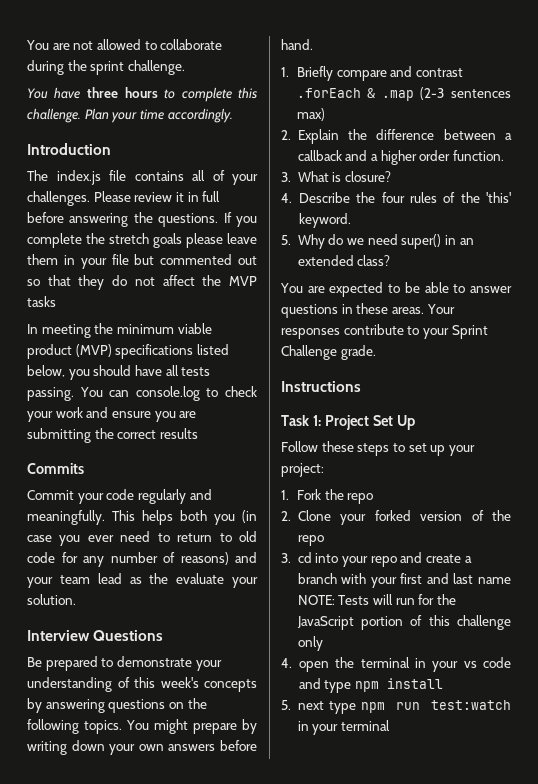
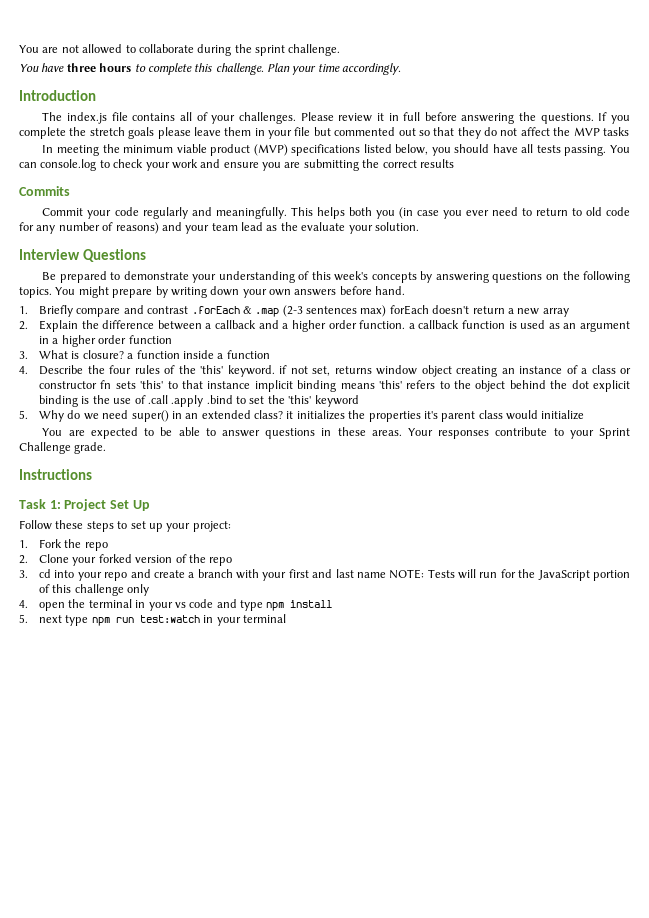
(325, 114) none -> [389,305,569,317] forEach doesn't return a new array
(504, 155) none -> [408,320,630,332] [39,335,172,347] a callback function is used as an argument in a higher order function
(392, 176) none -> [127,350,270,359] a function inside a function
(351, 220) none -> [279,365,631,377] [39,380,630,392] [39,395,359,407] if not set, returns window object creating an instance of a class or constructor fn sets 'this' to that instance implicit binding means 'this' refers to the object behind the dot explicit binding is the use of .call .apply .bind to set the 'this' keyword
(391, 260) none -> [286,410,585,422] it initializes the properties it's parent class would initialize

